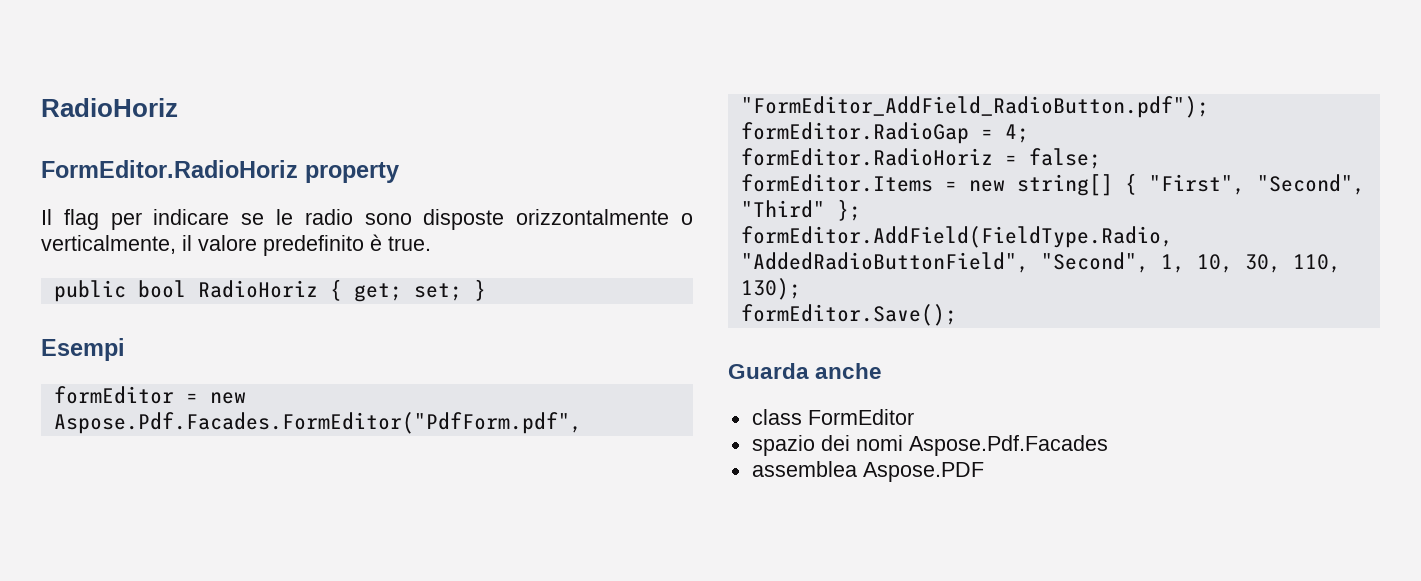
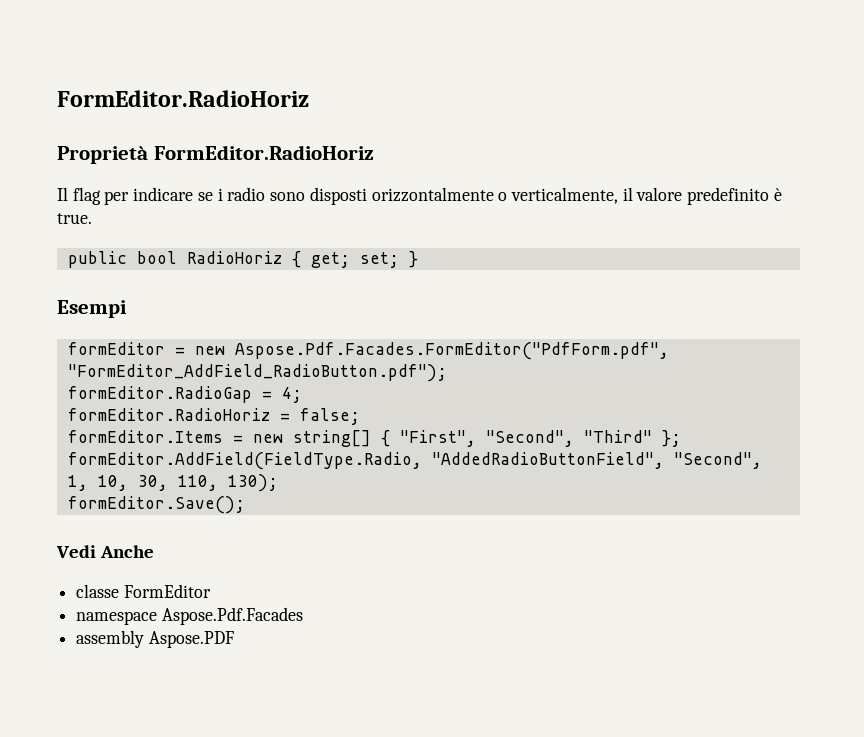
[41,98,178,117] [41,160,399,183] RadioHoriz // FormEditor.RadioHoriz property -> [57,90,309,107] [57,145,374,164] FormEditor.RadioHoriz // Proprietà FormEditor.RadioHoriz
[276,209,293,225] le -> [217,188,223,201] i
[423,209,505,230] disposte -> [309,187,367,205] disposti
[728,363,883,379] [751,409,914,425] [751,435,903,456] Guarda anche // class FormEditor // spazio dei nomi -> [56,545,155,558] [76,584,211,598] [76,611,158,625] Vedi Anche // classe FormEditor // namespace
[751,461,857,477] assemblea -> [76,630,145,648] assembly

